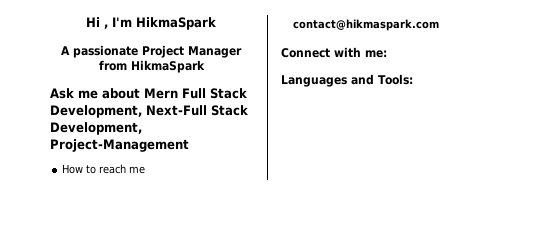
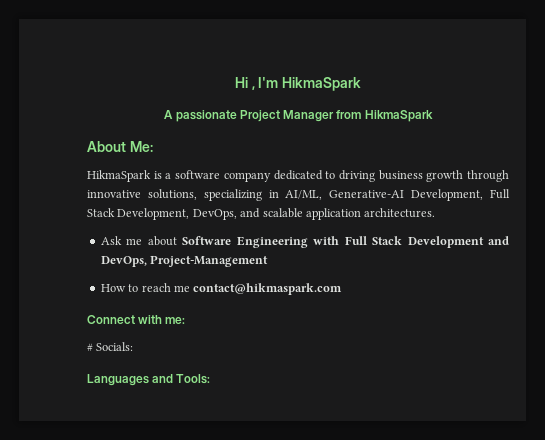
[50,88,247,99] [50,105,248,118] [50,122,142,135] Ask me about Mern Full Stack Development, Next-Full Stack Development, -> [87,141,153,152] [87,170,509,182] [87,189,510,201] [87,208,436,220] [100,236,510,248] [100,256,147,267] About Me: // HikmaSpark is a software company dedicated to driving business growth through innovative solutions, specializing in AI/ML, Generative-AI Development, Full Stack Development, DevOps, and scalable application architectures. // Ask me about Software Engineering with Full Stack Development and DevOps,
(387, 54) none -> [87,342,134,351] // # Socials:

